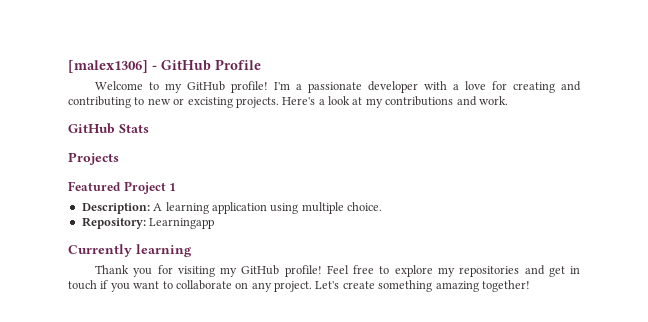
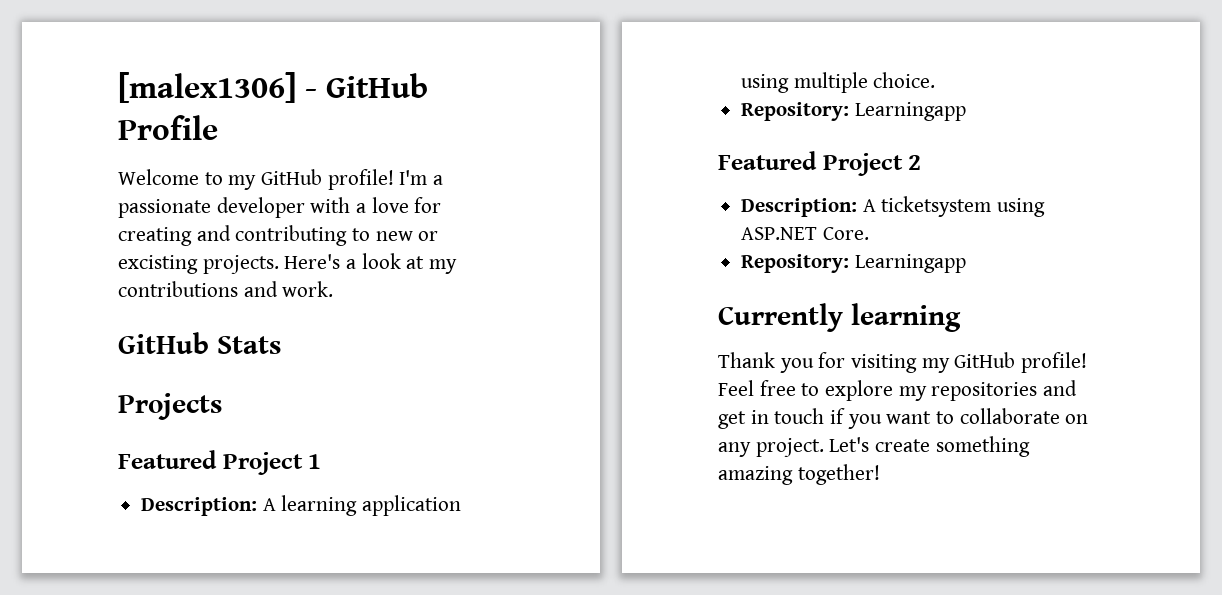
(215, 223) none -> [718,151,922,176] [741,196,1046,217] [741,227,869,240] [741,254,966,273] // Featured Project 2 // Description: A ticketsystem using ASP.NET Core. // Repository: Learningapp

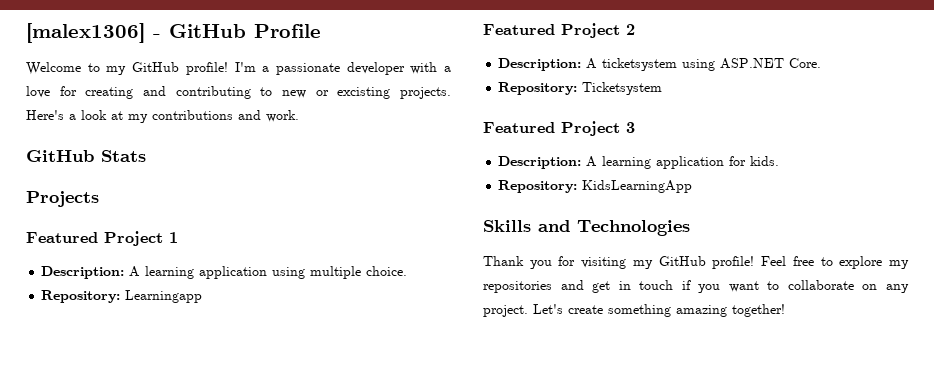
[854,254,966,273] [718,303,961,332] Learningapp // Currently learning -> [582,82,663,95] [483,121,635,136] [498,156,780,169] [498,180,693,193] [483,220,690,236] Ticketsystem // Featured Project 3 // Description: A learning application for kids. // Repository: KidsLearningApp // Skills and Technologies

